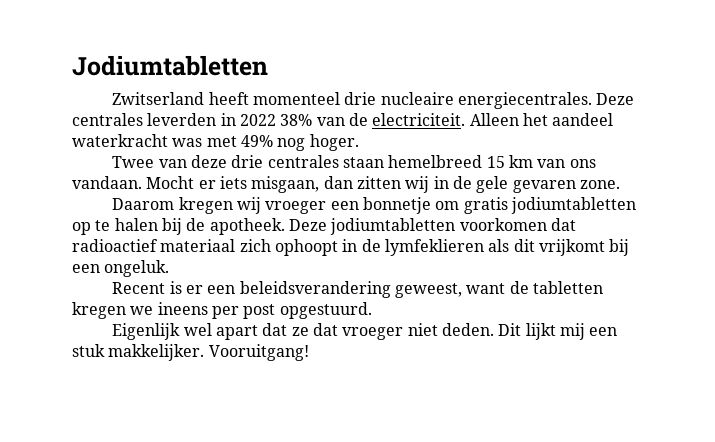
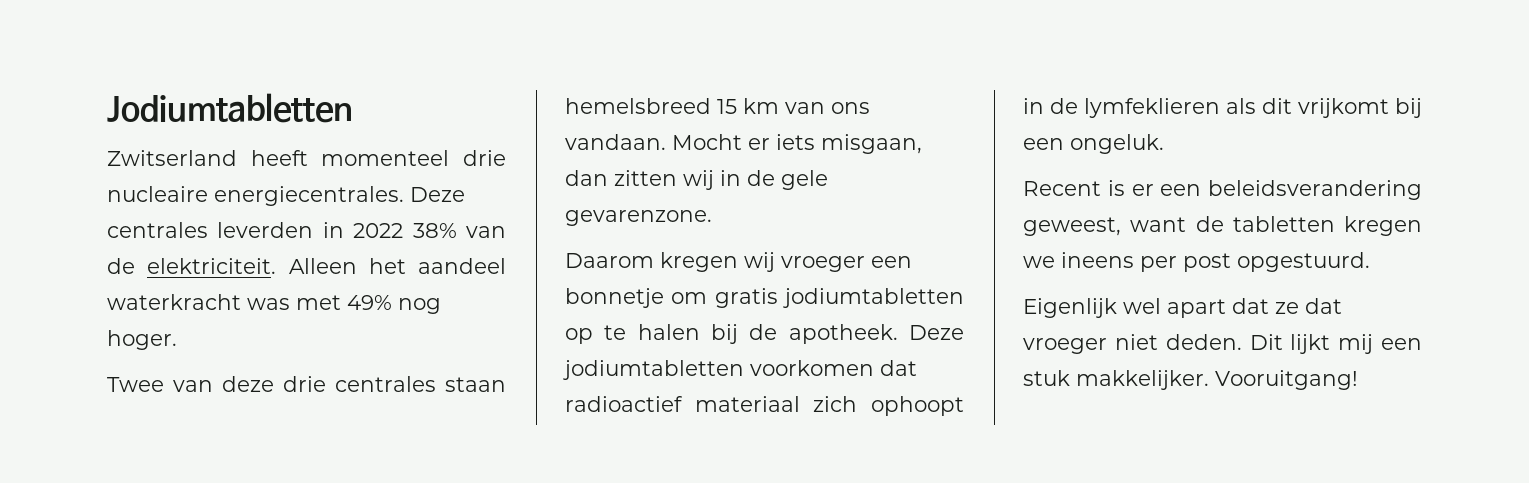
[372,113,466,126] electriciteit. -> [147,258,277,274] elektriciteit.
[388,155,483,168] hemelbreed -> [565,98,711,114] hemelsbreed
[512,180,620,193] gevaren zone. -> [565,210,712,226] gevarenzone.

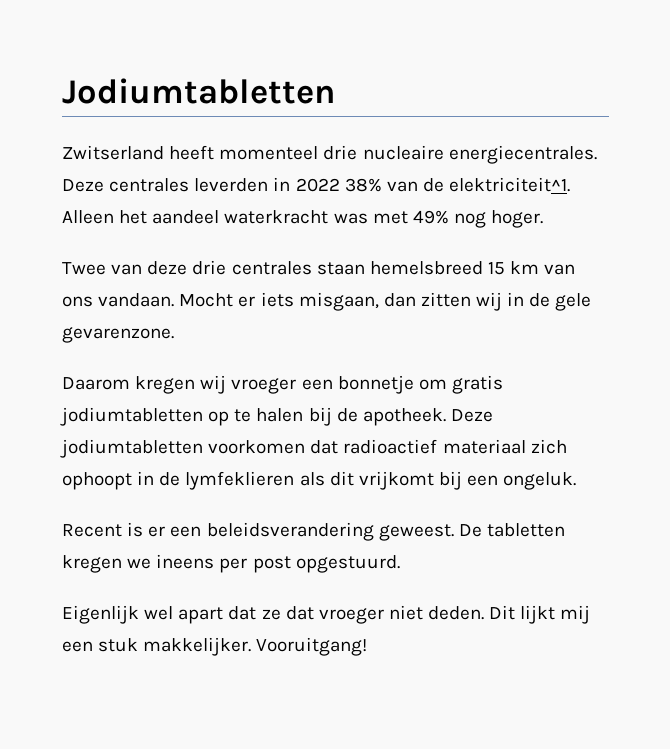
[147,258,277,274] elektriciteit. -> [449,177,571,192] elektriciteit^1.
[1023,216,1224,236] geweest, want de -> [378,524,482,541] geweest. De

